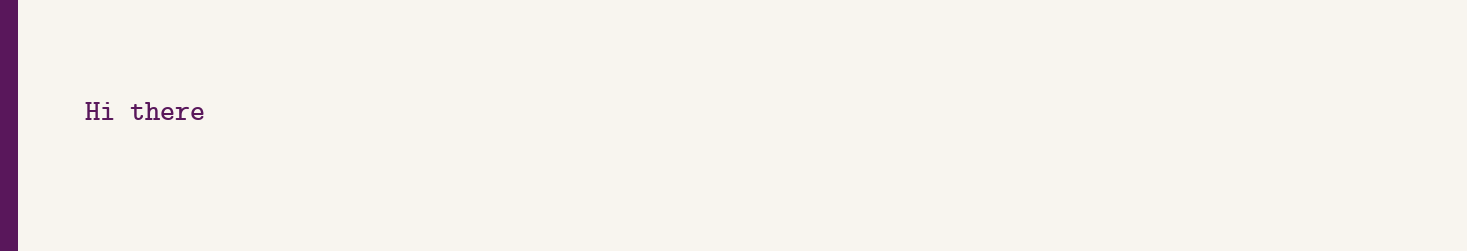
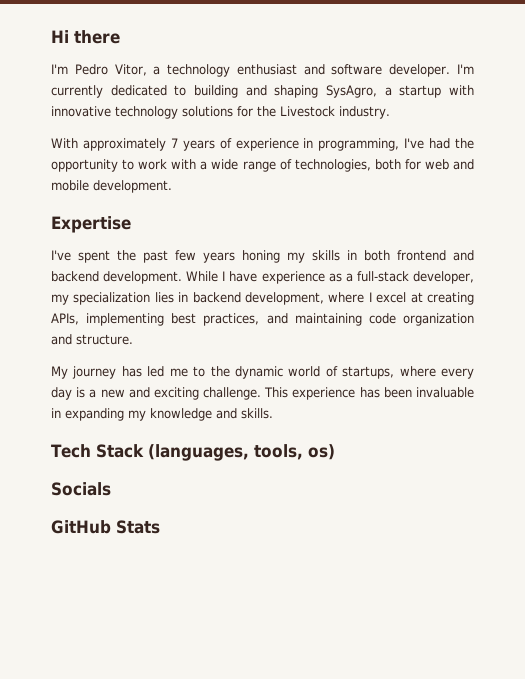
(205, 111) none -> [51,64,475,77] [51,85,474,98] [51,106,390,119] [51,138,474,151] [51,159,474,172] [51,180,172,193] [51,216,131,233] [51,250,474,263] [51,271,474,284] [51,292,474,305] [51,313,474,326] [51,334,133,345] [51,366,475,379] [51,387,475,400] [51,408,273,421] [51,444,335,461] [51,482,111,496] [51,520,160,534] // I'm Pedro Vitor, a technology enthusiast and software developer. I'm currently dedicated to building and shaping SysAgro, a startup with innovative technology solutions for the Livestock industry. // With approximately 7 years of experience in programming, I've had the opportunity to work with a wide range of technologies, both for web and mobile development. // Expertise // I've spent the past few years honing my skills in both frontend and backend development. While I have experience as a full-stack developer, my specialization lies in backend development, where I excel at creating APIs, implementing best practices, and maintaining code organization and structure. // My journey has led me to the dynamic world of startups, where every day is a new and exciting challenge. This experience has been invaluable in expanding my knowledge and skills. // Tech Stack (languages, tools, os) // Socials // GitHub Stats

